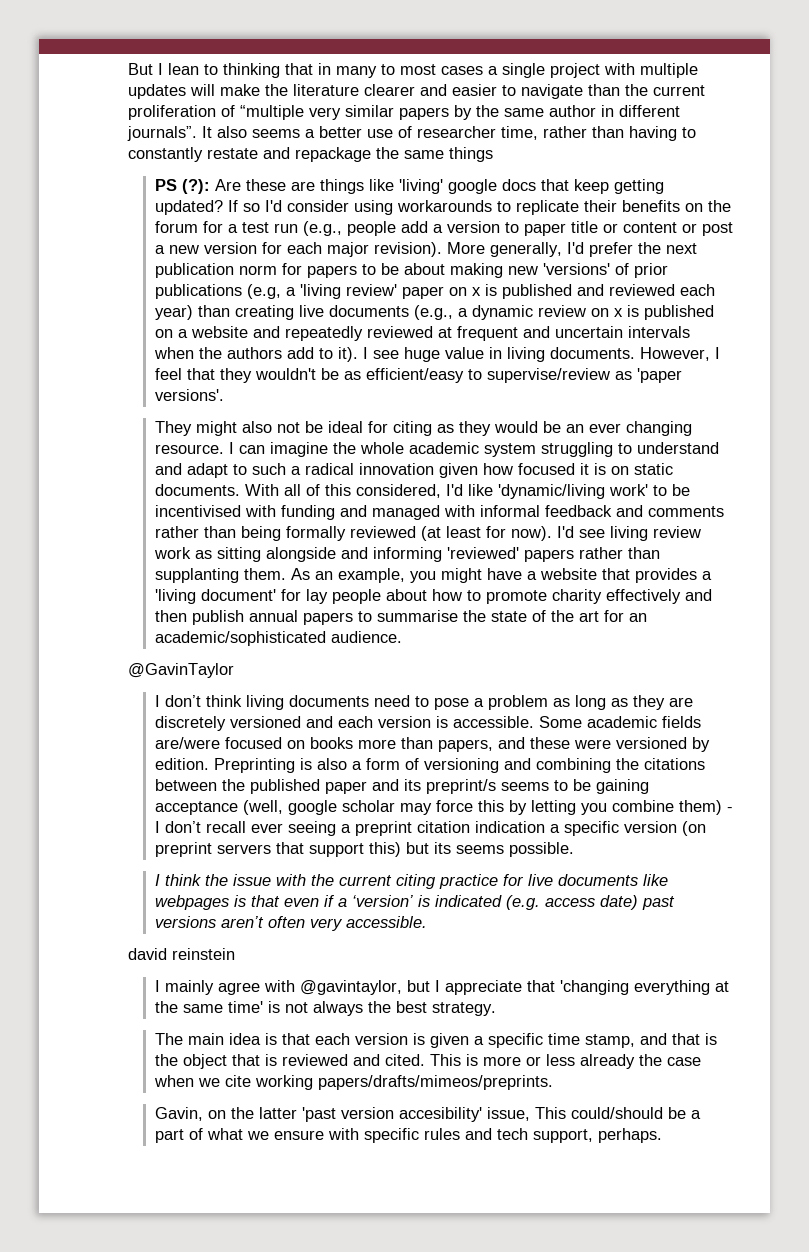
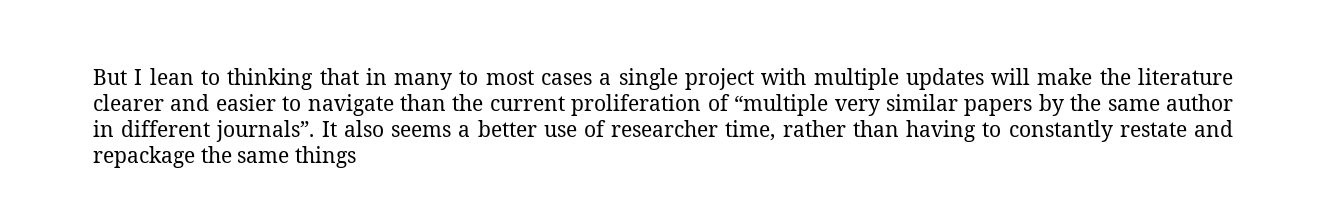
[154,179,664,194] [154,200,731,215] [154,221,733,236] [154,242,697,257] [154,263,668,278] [154,284,715,299] [154,305,714,320] [154,326,690,341] [153,347,720,362] [154,368,682,383] [154,389,224,401] [154,421,692,436] [154,442,719,457] [154,463,673,478] [154,484,690,499] [154,505,724,520] [154,526,701,541] [153,547,660,562] [154,568,712,583] [154,589,712,604] [154,610,647,625] [154,631,402,646] [128,663,234,678] [154,695,693,710] [154,716,701,731] [154,737,710,752] [154,758,705,773] [154,779,649,794] [154,800,733,815] [154,821,706,836] [154,842,574,857] [154,874,668,889] [154,895,675,910] [154,916,427,931] [128,948,235,960] [154,980,729,995] [154,1001,496,1016] [154,1033,717,1048] [154,1054,701,1069] [153,1075,553,1090] [154,1107,701,1122] [154,1128,662,1143] // PS (?): Are these are things like 'living' google docs that keep getting updated? If so I'd consider using workarounds to replicate their benefits on the forum for a test run (e.g., people add a version to paper title or content or post a new version for each major revision). More generally, I'd prefer the next publication norm for papers to be about making new 'versions' of prior publications (e.g, a 'living review' paper on x is published and reviewed each year) than creating live documents (e.g., a dynamic review on x is published on a website and repeatedly reviewed at frequent and uncertain intervals when the authors add to it). I see huge value in living documents. However, I feel that they wouldn't be as efficient/easy to supervise/review as 'paper versions'. // They might also not be ideal for citing as they would be an ever changing resource. I can imagine the whole academic system struggling to understand and adapt to such a radical innovation given how focused it is on static documents. With all of this considered, I'd like 'dynamic/living work' to be incentivised with funding and managed with informal feedback and comments rather than being formally reviewed (at least for now). I'd see living review work as sitting alongside and informing 'reviewed' papers rather than supplanting them. As an example, you might have a website that provides a 'living document' for lay people about how to promote charity effectively and then publish annual papers to summarise the state of the art for an academic/sophisticated audience. // @GavinTaylor // I don’t think living documents need to pose a problem as long as they are discretely versioned and each version is accessible. Some academic fields are/were focused on books more than papers, and these were versioned by edition. Preprinting is also a form of versioning and combining the citations between the published paper and its preprint/s seems to be gaining acceptance (well, google scholar may force this by letting you combine them) - I don’t recall ever seeing a preprint citation indication a specific version (on preprint servers that support this) but its seems possible. // I think the issue with the current citing practice for live documents like webpages is that even if a ‘version’ is indicated (e.g. access date) past versions aren’t often very accessible. // david reinstein // I mainly agree with @gavintaylor, but I appreciate that 'changing everything at the same time' is not always the best strategy. // The main idea is that each version is given a specific time stamp, and that is the object that is reviewed and cited. This is more or less already the case when we cite working papers/drafts/mimeos/preprints. // Gavin, on the latter 'past version accesibility' issue, This could/should be a part of what we ensure with specific rules and tech support, perhaps. -> (357, 157) none

